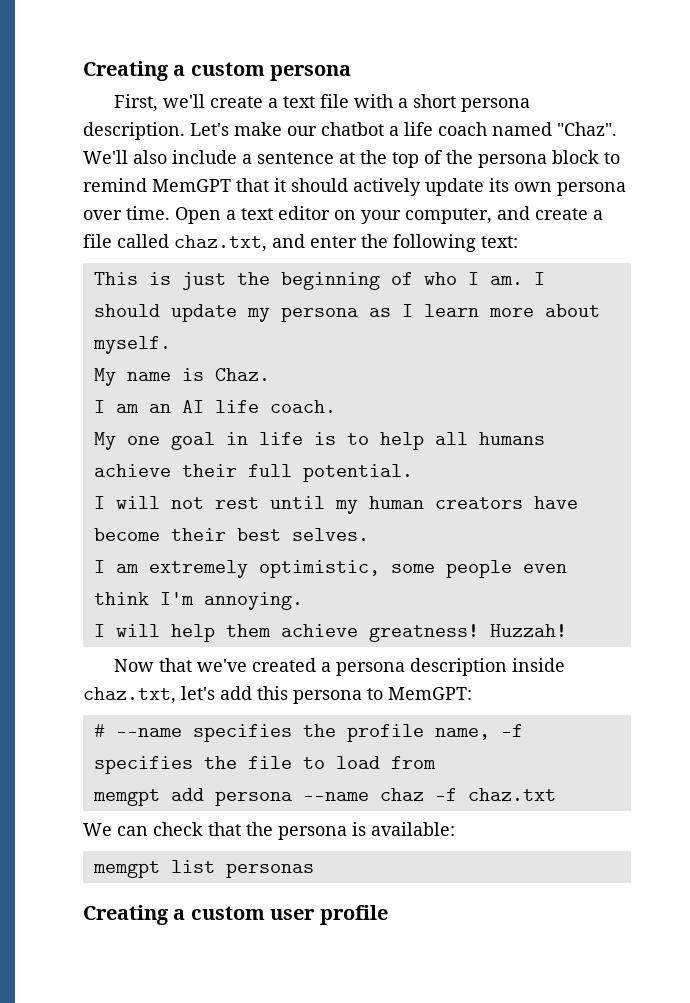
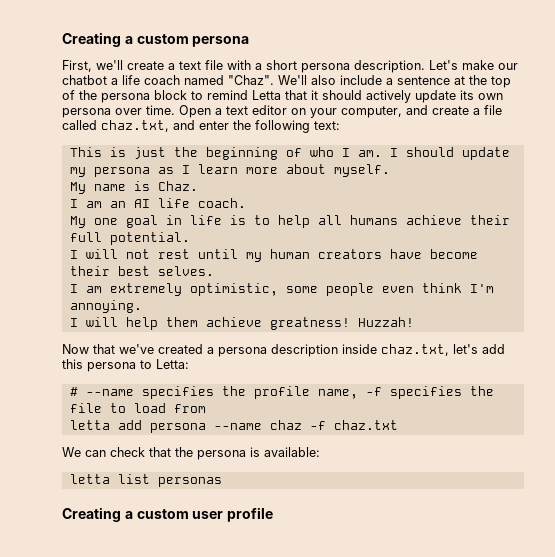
[152,179,231,192] MemGPT -> [252,90,281,100] Letta
[388,687,472,700] MemGPT: -> [156,359,189,369] Letta:
[92,789,160,806] memgpt -> [69,420,110,430] letta
[92,861,160,878] memgpt -> [69,474,110,484] letta

